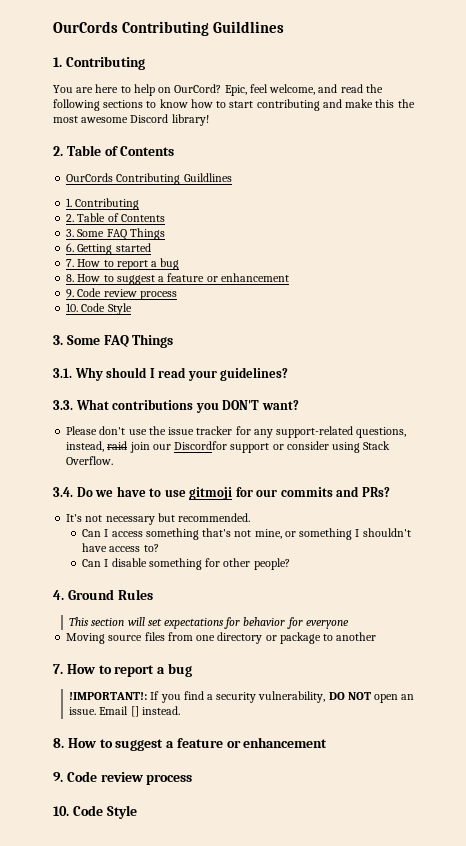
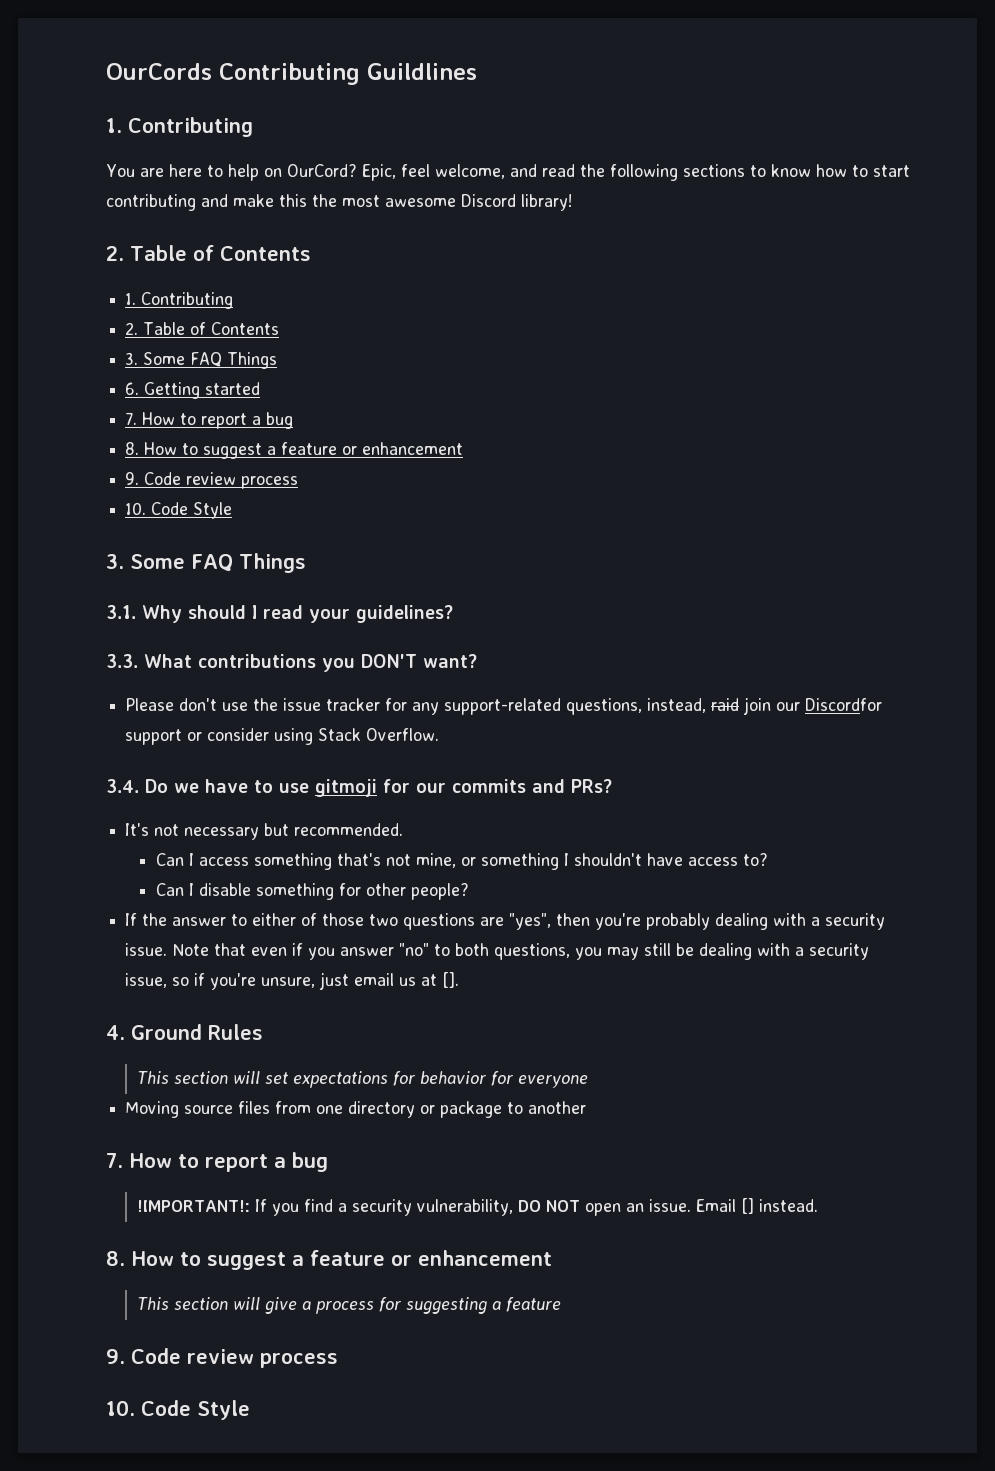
[66,173,232,185] // OurCords Contributing Guildlines -> (311, 253) none
(290, 564) none -> [125,913,886,930] [125,943,870,960] [125,972,460,990] // If the answer to either of those two questions are "yes", then you're probably dealing with a security issue. Note that even if you answer "no" to both questions, you may still be dealing with a security issue, so if you're unsure, just email us at [].
(328, 742) none -> [136,1297,561,1314] // This section will give a process for suggesting a feature

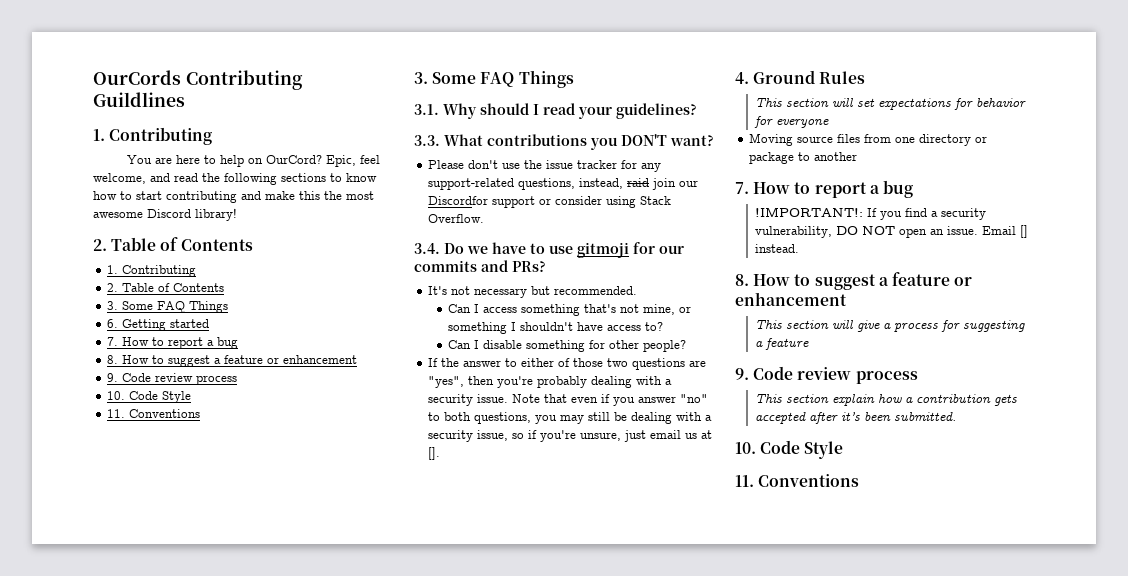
(233, 510) none -> [107,409,201,418] // 11. Conventions
[106,1400,250,1420] // 10. Code Style -> [755,394,1018,406] [755,412,957,424] [735,440,844,459] [735,474,860,487] // This section explain how a contribution gets accepted after it’s been submitted. // 10. Code Style // 11. Conventions

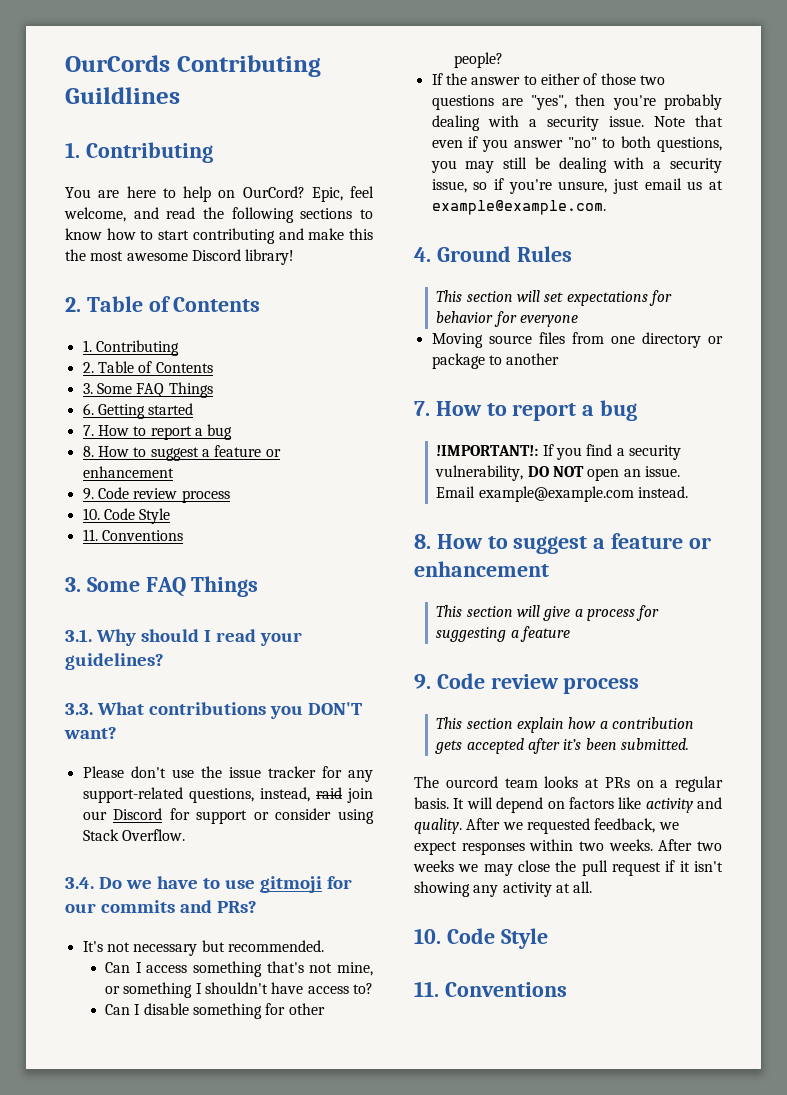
[428,196,489,205] Discordfor -> [113,808,190,820] Discord for
[428,447,441,460] []. -> [431,200,606,215] example@example.com.
[1020,225,1029,238] [] -> [478,486,634,502] example@example.com
(957, 416) none -> [414,776,723,792] [414,797,722,813] [414,818,679,834] [414,839,722,855] [413,860,723,876] [414,881,593,897] // The ourcord team looks at PRs on a regular basis. It will depend on factors like activity and quality. After we requested feedback, we expect responses within two weeks. After two weeks we may close the pull request if it isn't showing any activity at all.

